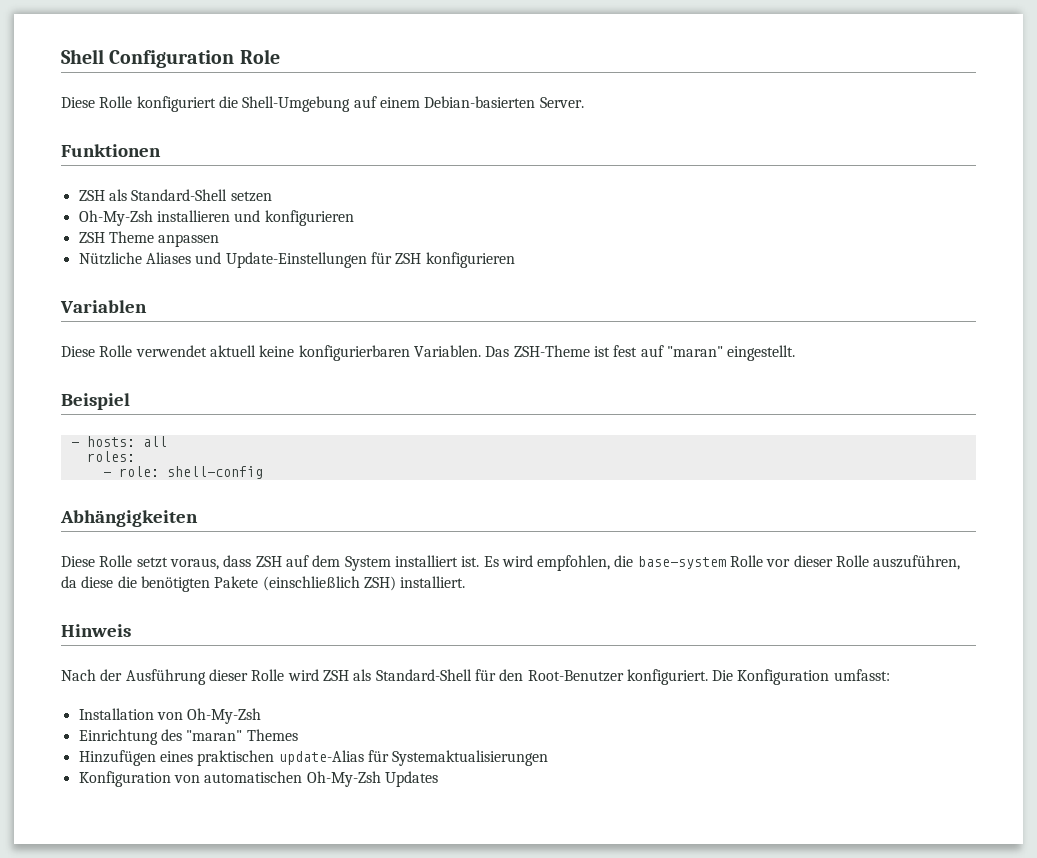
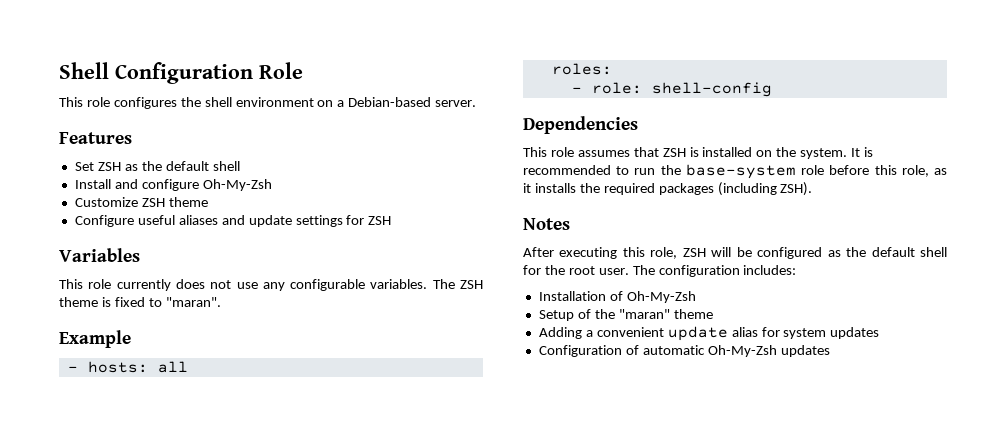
[61,96,584,112] [61,144,161,157] [78,189,272,202] [78,210,354,226] [78,231,220,247] [78,252,515,268] [60,300,147,313] [61,345,796,361] [61,393,130,410] Diese Rolle konfiguriert die Shell-Umgebung auf einem Debian-basierten Server. // Funktionen // ZSH als Standard-Shell setzen // Oh-My-Zsh installieren und konfigurieren // ZSH Theme anpassen // Nützliche Aliases und Update-Einstellungen für ZSH konfigurieren // Variablen // Diese Rolle verwendet aktuell keine konfigurierbaren Variablen. Das ZSH-Theme ist fest auf "maran" eingestellt. // Beispiel -> [59,97,477,109] [59,132,132,144] [74,161,240,171] [74,179,272,191] [74,197,208,207] [74,215,392,227] [59,248,140,262] [59,279,484,291] [59,297,221,307] [59,330,131,348] This role configures the shell environment on a Debian-based server. // Features // Set ZSH as the default shell // Install and configure Oh-My-Zsh // Customize ZSH theme // Configure useful aliases and update settings for ZSH // Variables // This role currently does not use any configurable variables. The ZSH theme is fixed to "maran". // Example
[60,510,198,527] [61,555,961,571] [61,576,466,592] [61,624,131,637] [61,669,890,685] Abhängigkeiten // Diese Rolle setzt voraus, dass ZSH auf dem System installiert ist. Es wird empfohlen, die base-system Rolle vor dieser Rolle auszuführen, da diese die benötigten Pakete (einschließlich ZSH) installiert. // Hinweis // Nach der Ausführung dieser Rolle wird ZSH als Standard-Shell für den Root-Benutzer konfiguriert. Die Konfiguration umfasst: -> [523,116,638,134] [523,147,874,159] [523,164,947,179] [523,182,813,196] [523,218,570,230] [523,247,947,259] [523,265,797,277] Dependencies // This role assumes that ZSH is installed on the system. It is recommended to run the base-system role before this role, as it installs the required packages (including ZSH). // Notes // After executing this role, ZSH will be configured as the default shell for the root user. The configuration includes:
[156,708,262,724] [78,729,298,745] [78,750,549,766] [78,771,438,787] von Oh-My-Zsh // Einrichtung des "maran" Themes // Hinzufügen eines praktischen update-Alias für Systemaktualisierungen // Konfiguration von automatischen Oh-My-Zsh Updates -> [609,291,696,303] [538,309,713,321] [538,326,880,341] [538,345,830,357] of Oh-My-Zsh // Setup of the "maran" theme // Adding a convenient update alias for system updates // Configuration of automatic Oh-My-Zsh updates

